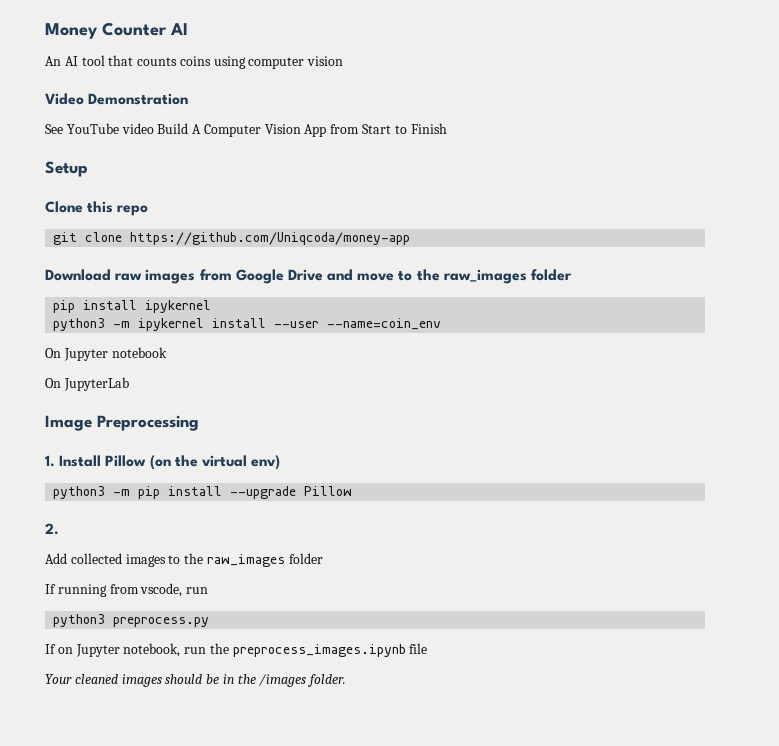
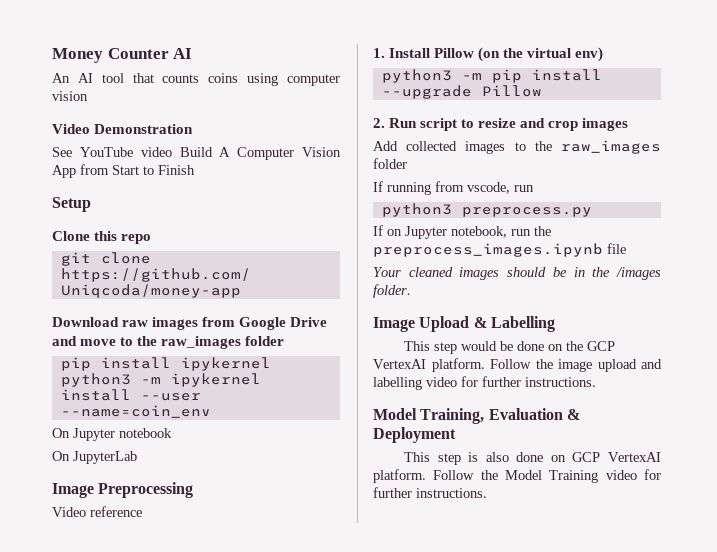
(199, 423) none -> [52,506,142,517] // Video reference
(59, 529) none -> [389,118,629,131] Run script to resize and crop images
(347, 680) none -> [373,316,555,332] [404,341,616,354] [373,358,662,372] [373,376,596,390] [373,408,580,424] [373,427,456,443] [404,452,661,465] [373,469,661,483] [373,487,487,498] // Image Upload & Labelling // This step would be done on the GCP VertexAI platform. Follow the image upload and labelling video for further instructions. // Model Training, Evaluation & Deployment // This step is also done on GCP VertexAI platform. Follow the Model Training video for further instructions.

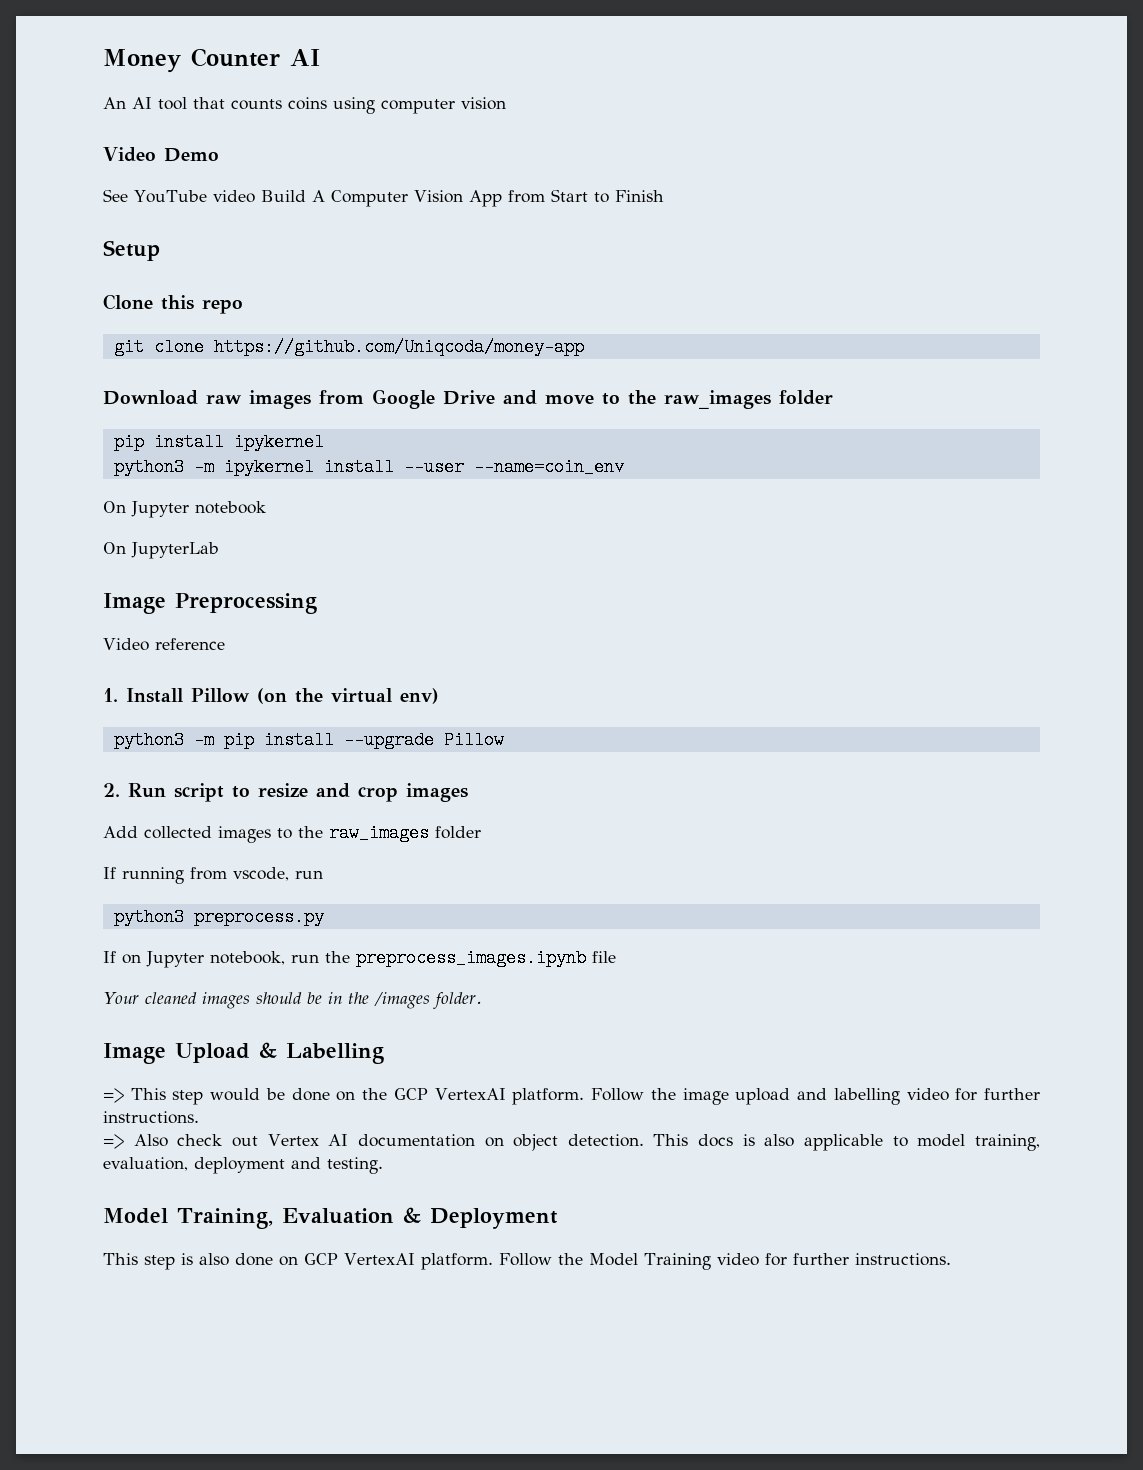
[94,124,194,134] Demonstration -> [164,148,219,162] Demo
(555, 324) none -> [103,1088,124,1103] =>
(596, 382) none -> [103,1134,1040,1151] [103,1157,383,1174] // => Also check out Vertex AI documentation on object detection. This docs is also applicable to model training, evaluation, deployment and testing.

